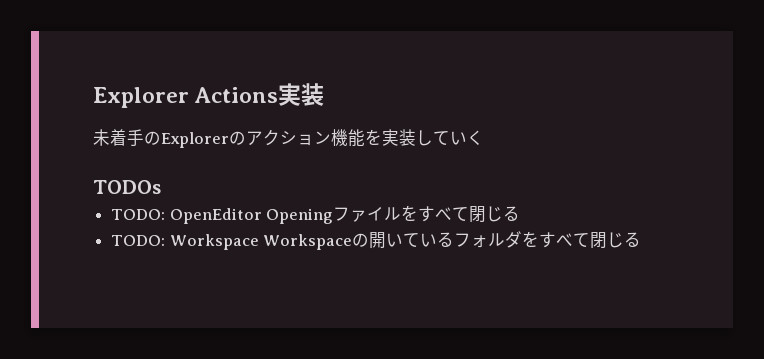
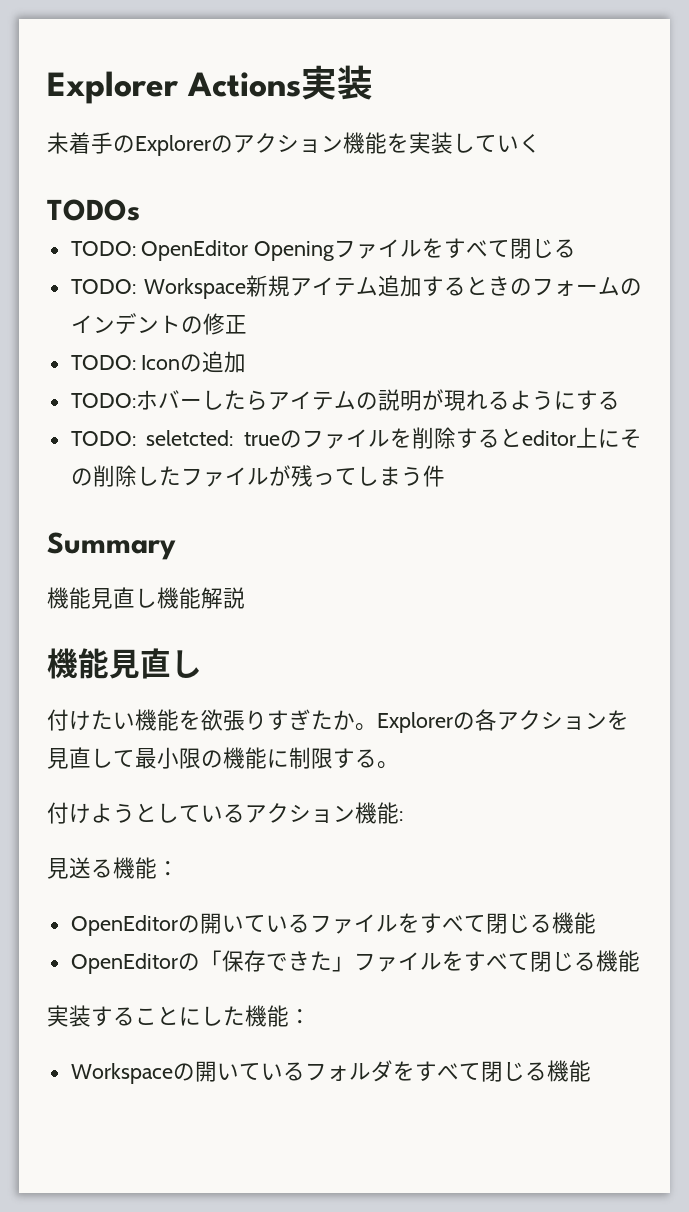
(259, 242) none -> [245,275,642,297] [70,313,247,335] [70,351,247,373] [70,389,620,411] [70,427,642,449] [70,465,445,487] [47,532,176,560] [47,587,245,609] [47,648,202,679] [47,709,629,733] [47,747,399,769] [47,802,403,824] [47,857,179,879] [70,912,596,936] [70,950,640,974] [47,1005,311,1027] 新規アイテム追加するときのフォームのインデントの修正 // TODO: Iconの追加 // TODO:ホバーしたらアイテムの説明が現れるようにする // TODO: seletcted: trueのファイルを削除するとeditor上にその削除したファイルが残ってしまう件 // Summary // 機能見直し機能解説 // 機能見直し // 付けたい機能を欲張りすぎたか。Explorerの各アクションを見直して最小限の機能に制限する。 // 付けようとしているアクション機能: // 見送る機能： // OpenEditorの開いているファイルをすべて閉じる機能 // OpenEditorの「保存できた」ファイルをすべて閉じる機能 // 実装することにした機能： //
(642, 239) none -> [546,1060,591,1082] 機能

